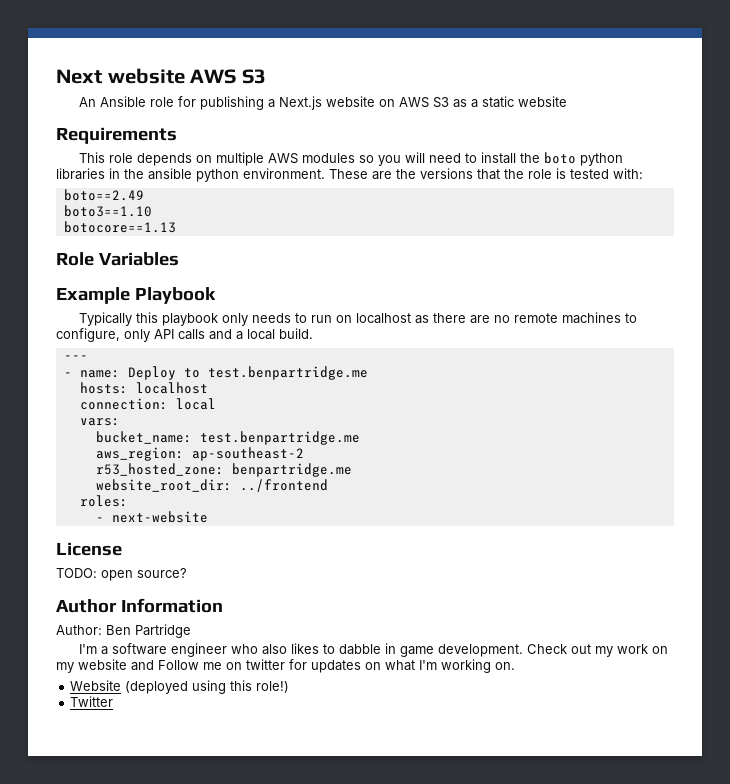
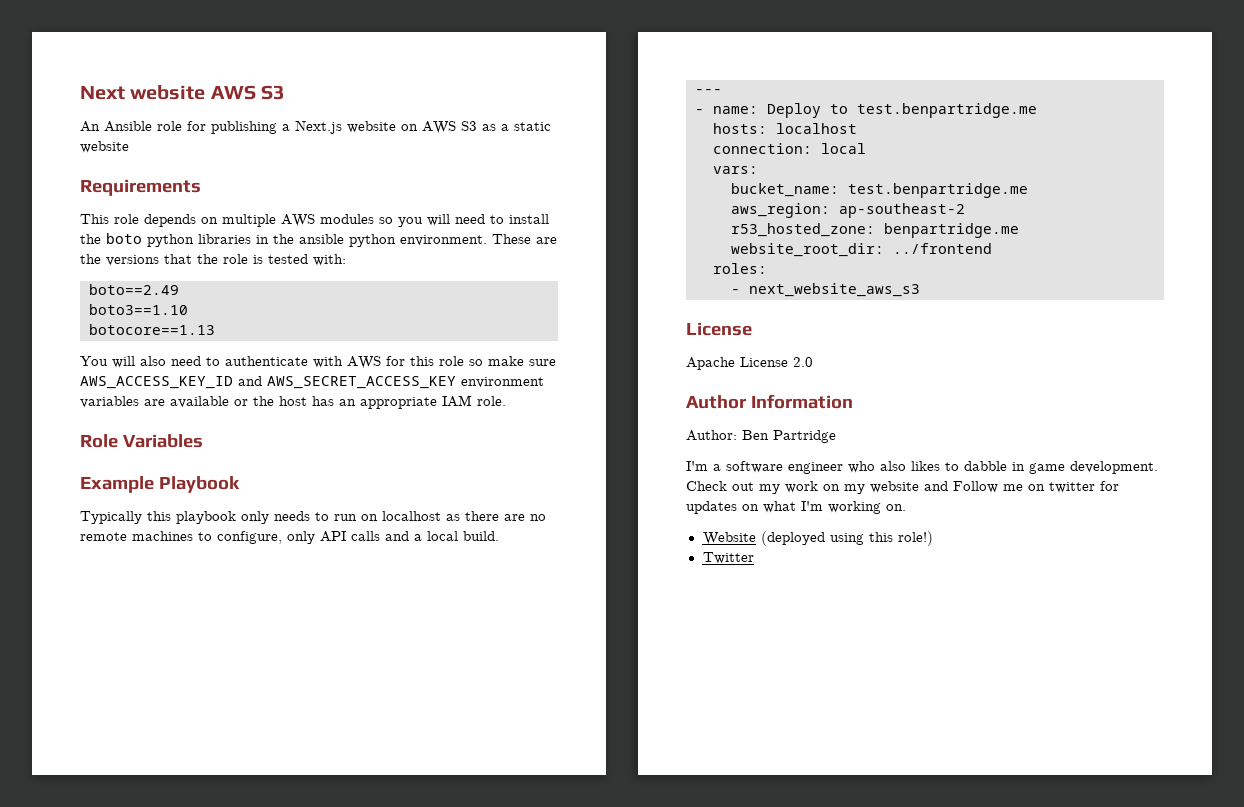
(176, 227) none -> [80,356,556,369] [80,376,544,389] [80,395,506,409] // You will also need to authenticate with AWS for this role so make sure AWS_ACCESS_KEY_ID and AWS_SECRET_ACCESS_KEY environment variables are available or the host has an appropriate IAM role.
[111,511,208,523] next-website -> [749,283,920,297] next_website_aws_s3
[56,568,187,581] TODO: open source? -> [686,357,813,370] Apache License 2.0

